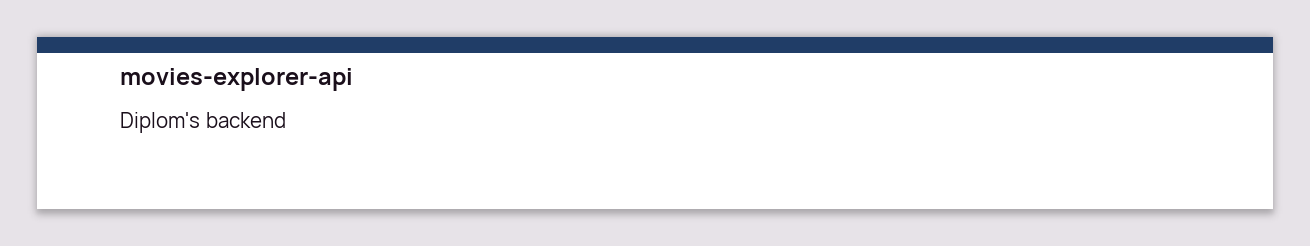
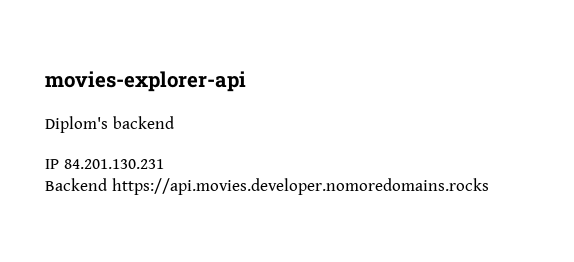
(286, 120) none -> [45,159,164,169] [45,178,489,195] // IP 84.201.130.231 // Backend https://api.movies.developer.nomoredomains.rocks

